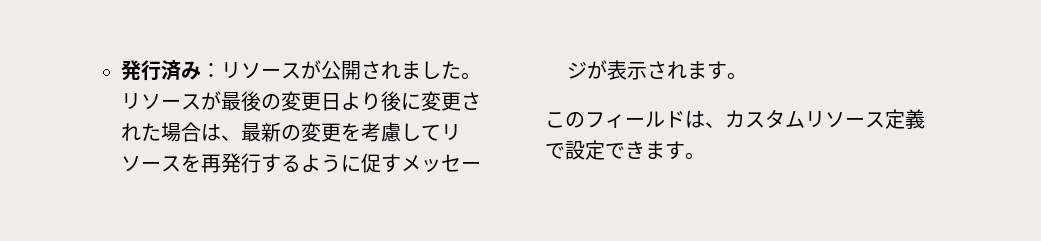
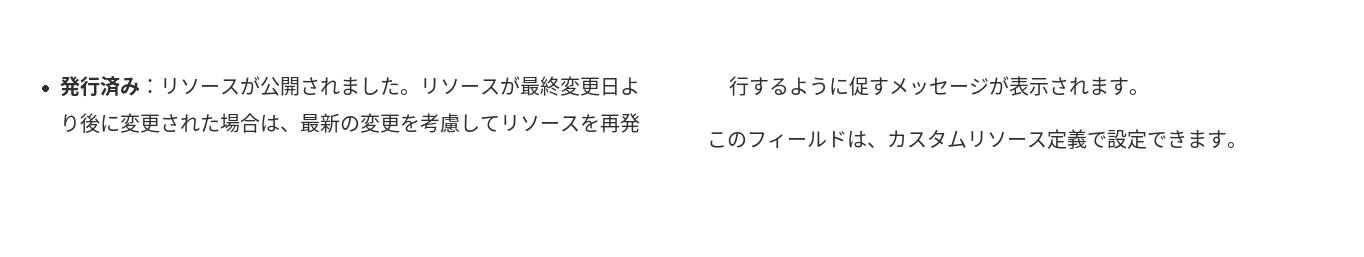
[241,91,281,111] 後の -> [540,76,560,96] 終

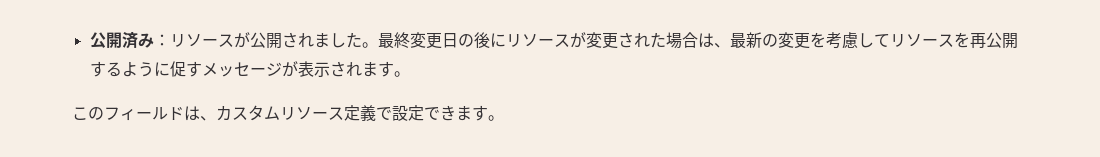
[60,76,100,97] 発行 -> [89,32,122,48] 公開
[420,76,640,96] [60,113,120,133] リソースが最終変更日より後に -> [377,32,586,49] 最終変更日の後にリソースが
[620,113,640,133] [729,76,749,96] 発行 -> [985,32,1018,49] 公開

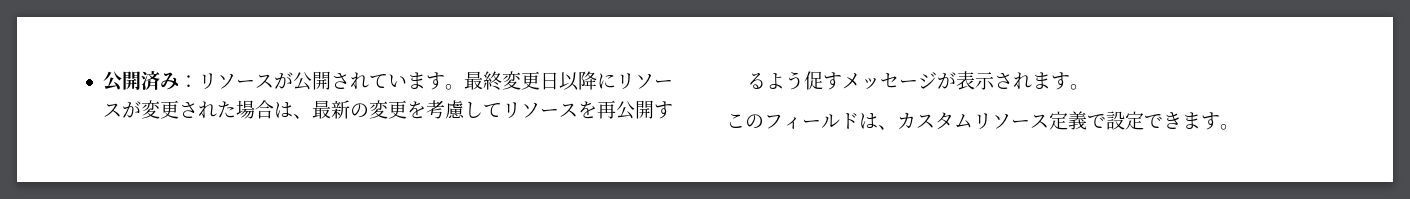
[313,32,362,48] ました -> [368,72,445,90] ています
[457,32,490,48] の後 -> [558,71,597,91] 以降
[153,62,170,76] に -> (804, 80) none

